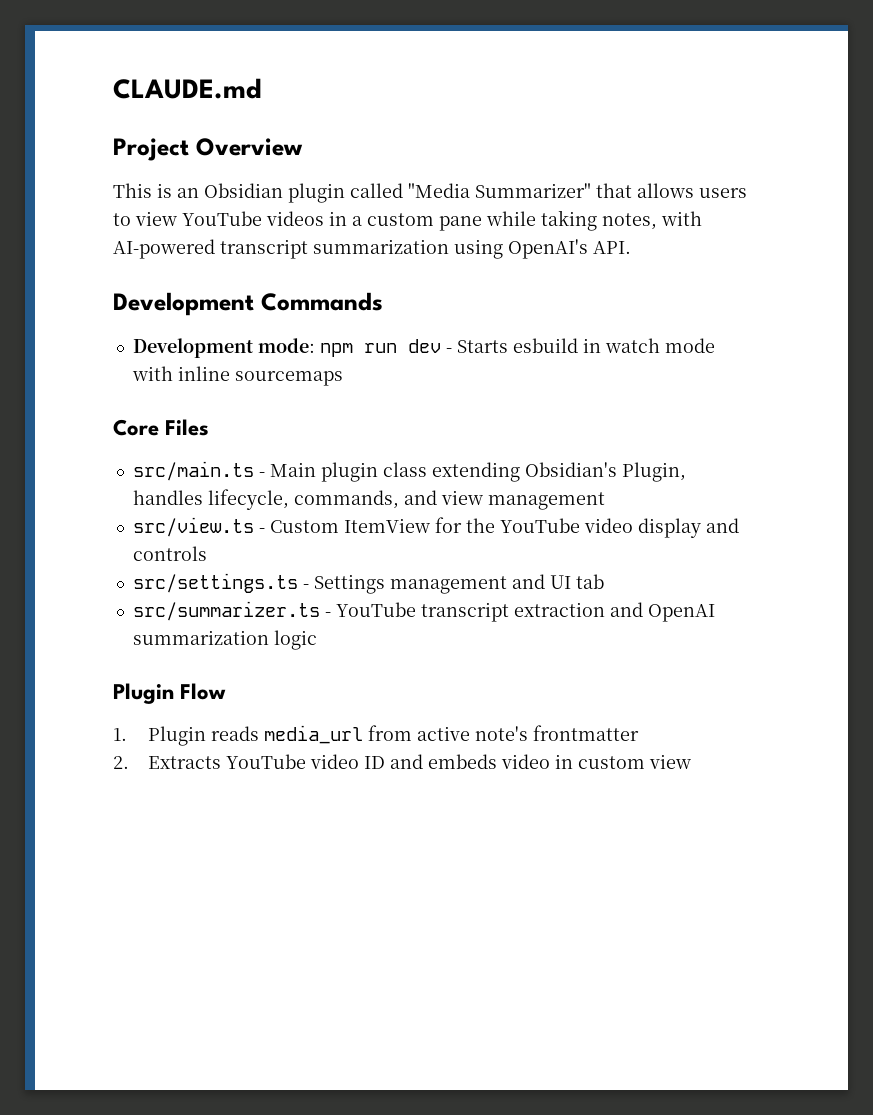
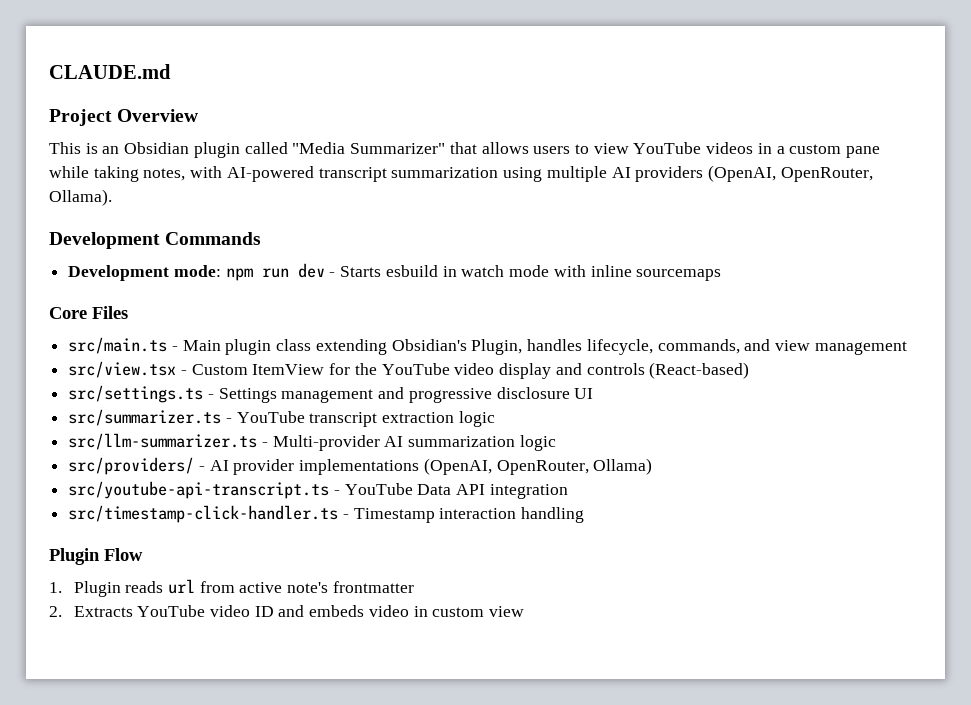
[508,239,631,259] OpenAI's API. -> [546,165,873,182] [49,189,112,206] multiple AI providers (OpenAI, OpenRouter, Ollama).
[132,517,254,537] src/view.ts -> [68,361,177,378] src/view.tsx
(207, 553) none -> [649,362,750,379] (React-based)
(545, 581) none -> [408,387,570,403] progressive disclosure
[575,574,604,589] tab -> (594, 393) none
[609,602,715,622] [132,630,317,650] and OpenAI summarization logic -> [458,411,495,427] [68,433,556,451] [68,457,653,475] [68,481,568,499] [68,505,585,523] logic // src/llm-summarizer.ts - Multi-provider AI summarization logic // src/providers/ - AI provider implementations (OpenAI, OpenRouter, Ollama) // src/youtube-api-transcript.ts - YouTube Data API integration // src/timestamp-click-handler.ts - Timestamp interaction handling
[263,725,363,744] media_url -> [167,579,195,594] url

